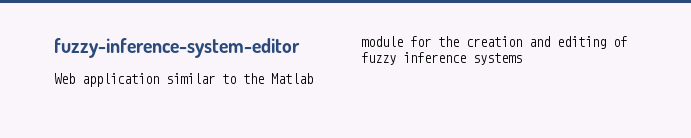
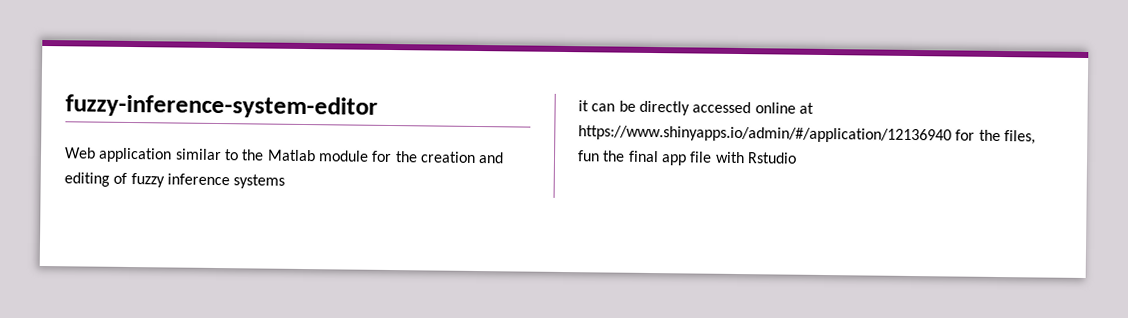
(522, 59) none -> [578,100,814,116] [578,125,1036,145] [577,150,797,166] // it can be directly accessed online at https://www.shinyapps.io/admin/#/application/12136940 for the files, fun the final app file with Rstudio

